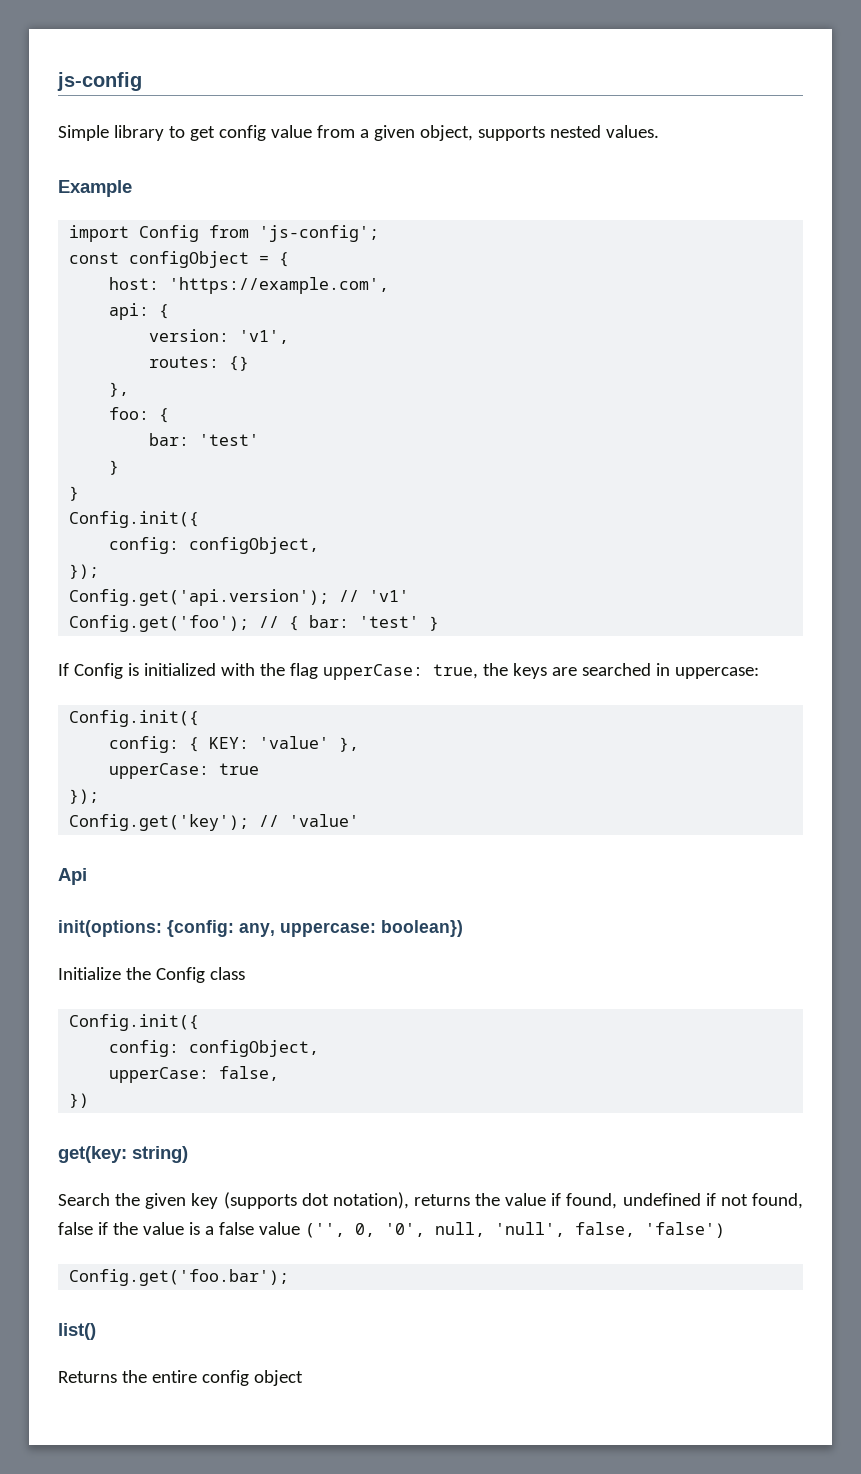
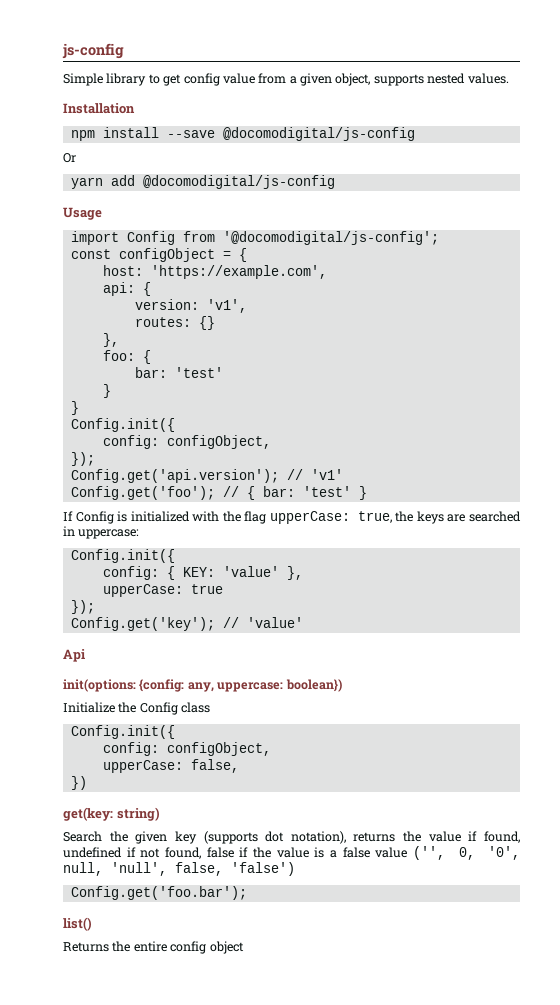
[58,180,132,197] Example -> [63,103,135,114] [70,127,415,141] [63,153,76,163] [70,175,335,189] [63,207,102,220] Installation // npm install --save @docomodigital/js-config // Or // yarn add @docomodigital/js-config // Usage
[259,225,380,242] 'js-config'; -> [222,231,439,245] '@docomodigital/js-config';

